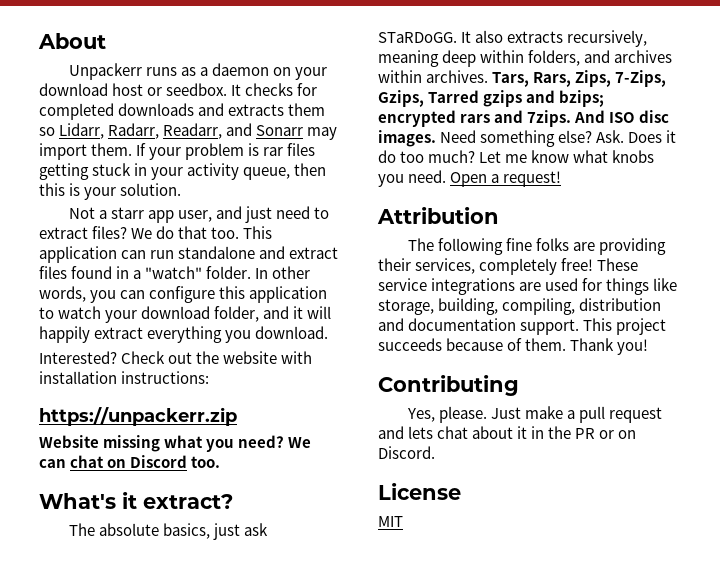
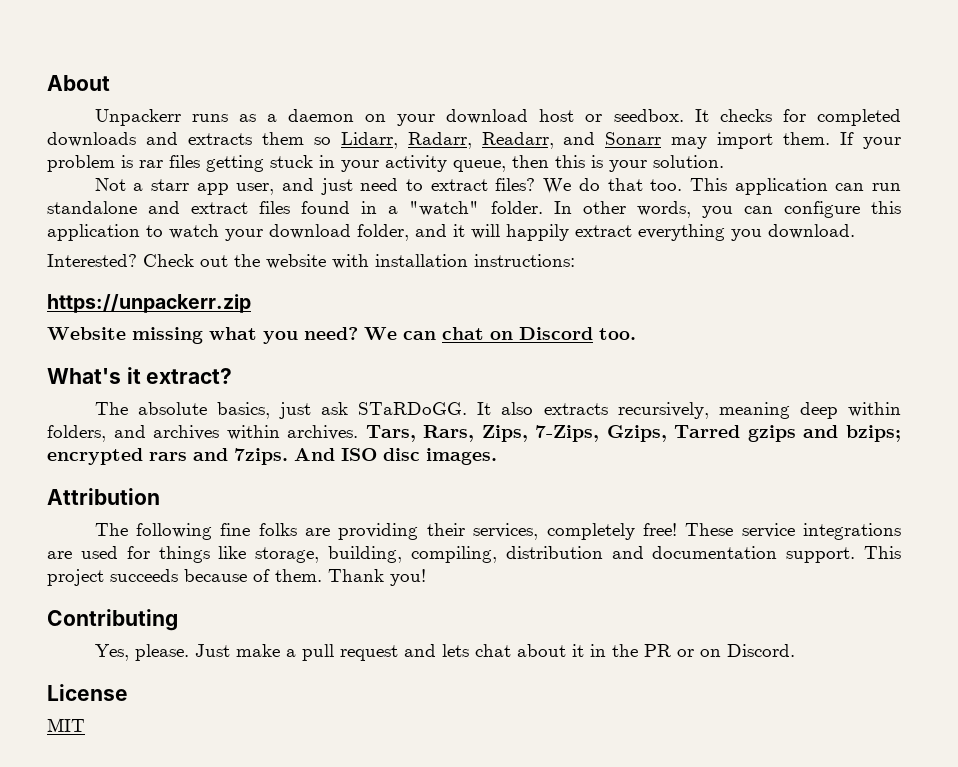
[440,130,677,147] [378,150,655,163] [378,170,562,187] Need something else? Ask. Does it do too much? Let me know what knobs you need. Open a request! -> (497, 456) none

